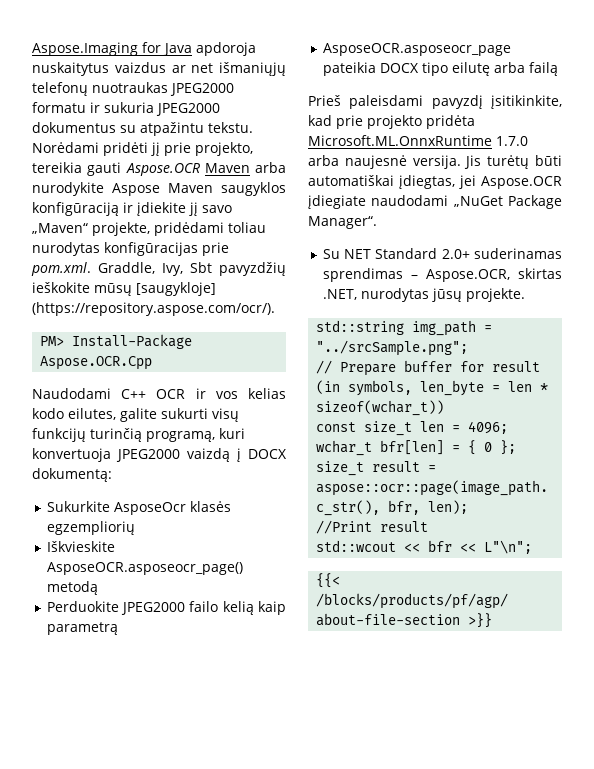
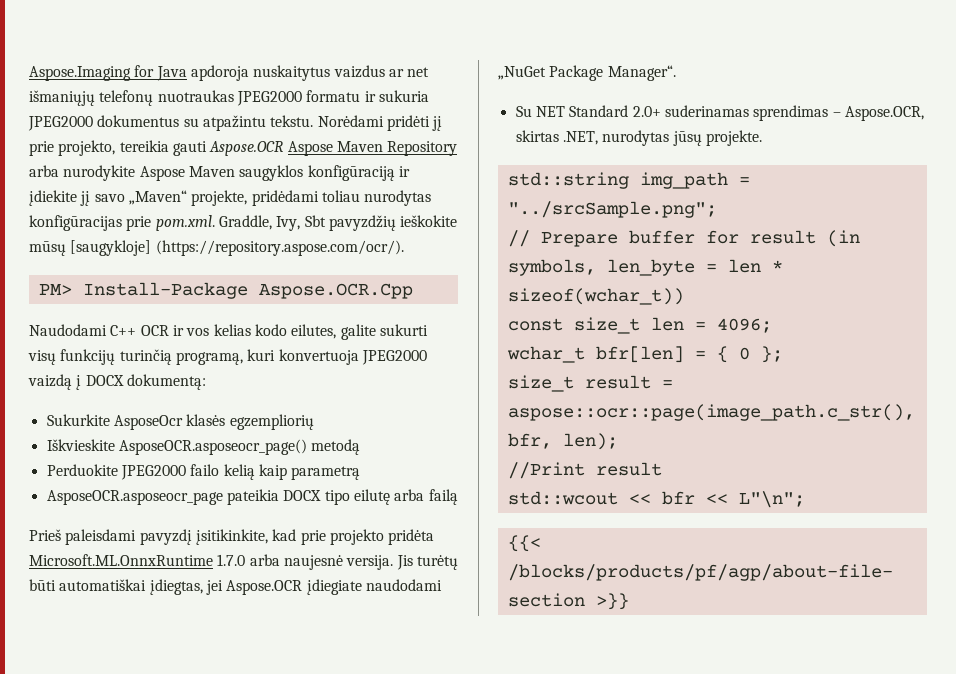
[204,163,250,173] Maven -> [287,141,458,156] Aspose Maven Repository

